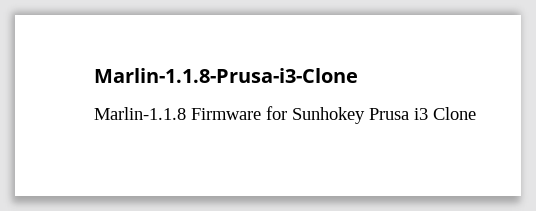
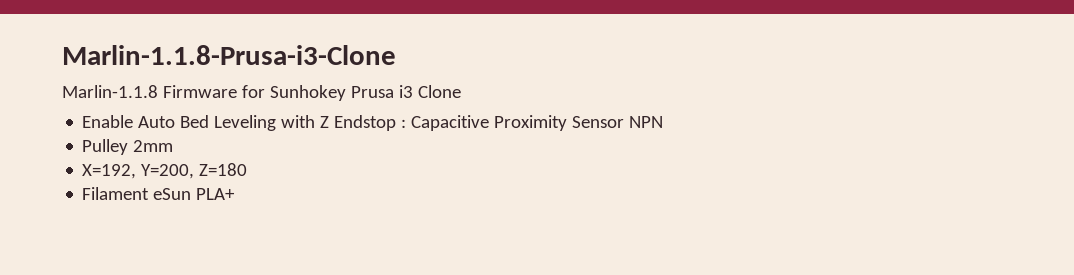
(476, 113) none -> [82,115,664,131] [82,139,174,155] [82,163,248,179] [82,187,236,200] // Enable Auto Bed Leveling with Z Endstop : Capacitive Proximity Sensor NPN // Pulley 2mm // X=192, Y=200, Z=180 // Filament eSun PLA+

